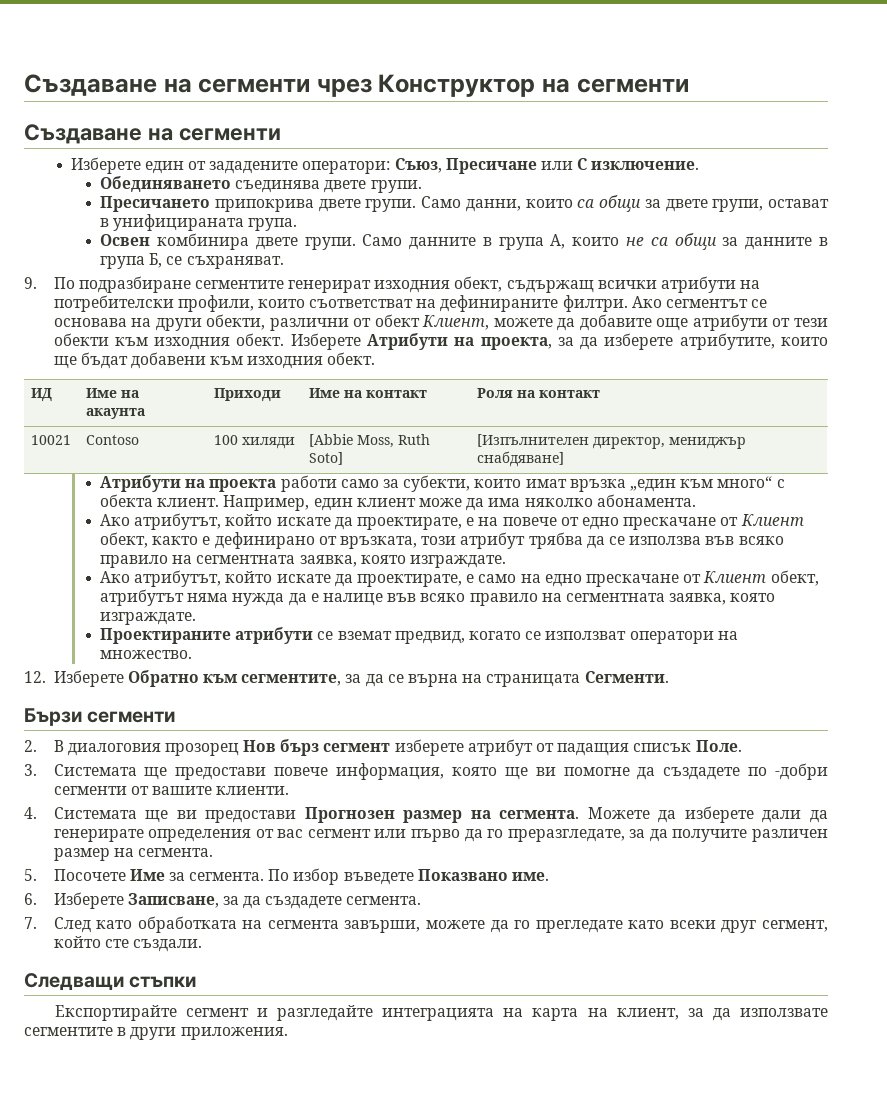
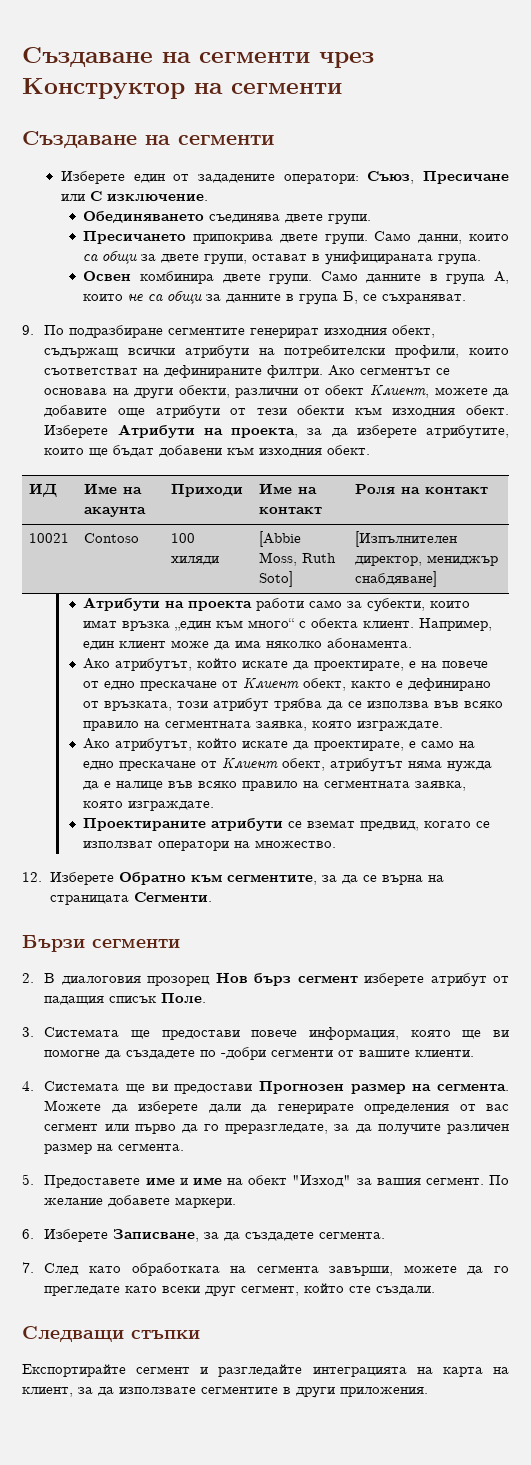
[53,868,550,885] Посочете Име за сегмента. По избор въведете Показвано име. -> [44,1175,509,1188] [44,1195,237,1208] Предоставете име и име на обект "Изход" за вашия сегмент. По желание добавете маркери.

